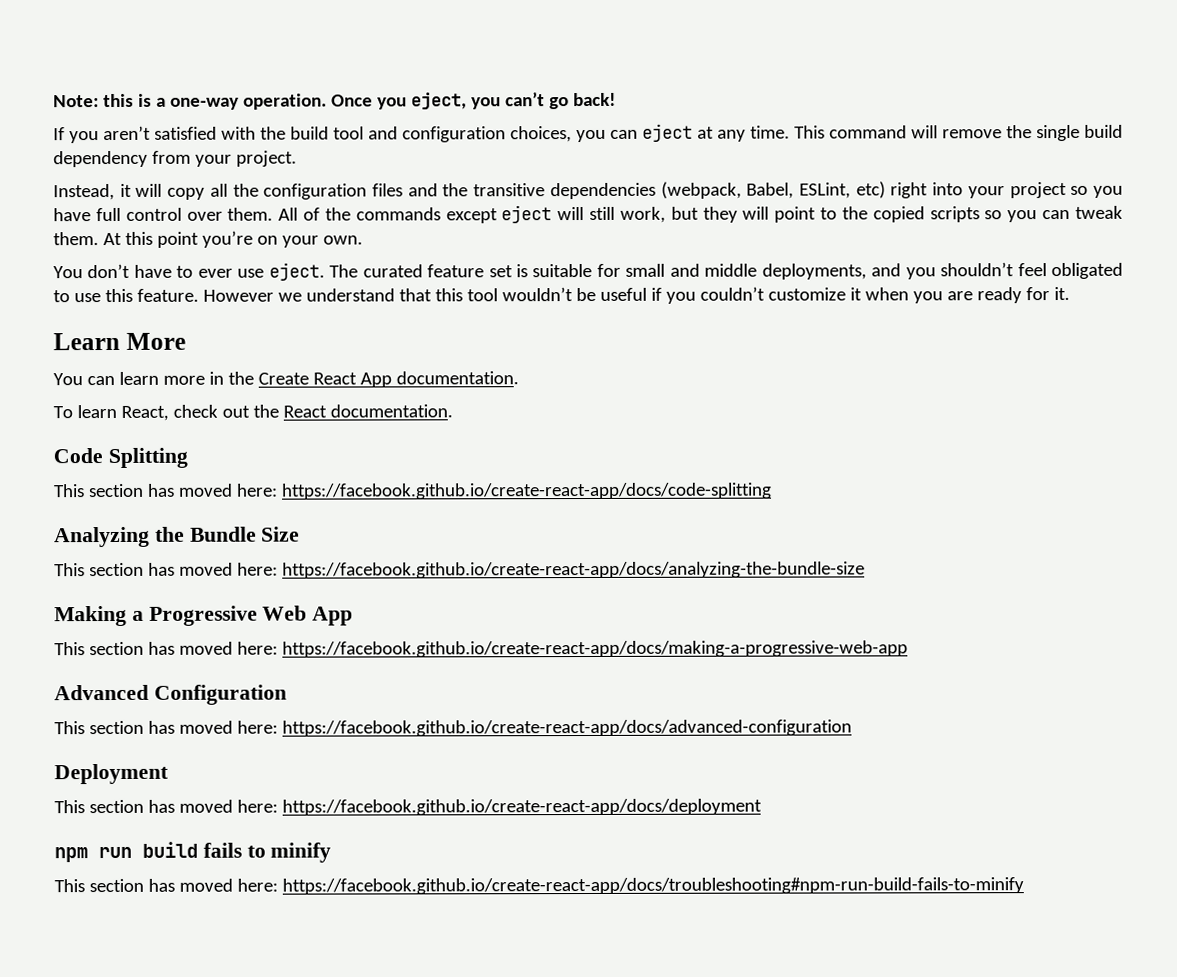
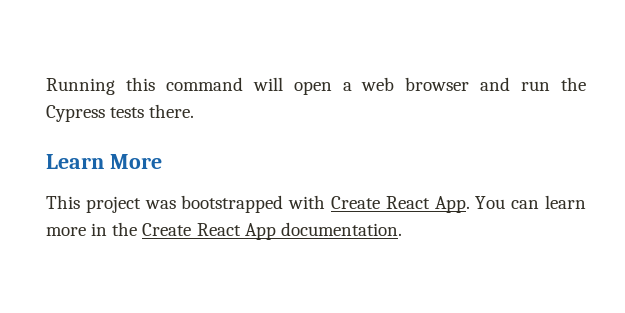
[53,92,616,110] [53,123,1123,144] [53,150,297,168] [53,181,1123,201] [53,205,1124,224] [53,230,363,248] [53,262,1124,281] [53,286,1070,304] [53,332,186,351] Note: this is a one-way operation. Once you eject, you can’t go back! // If you aren’t satisfied with the build tool and configuration choices, you can eject at any time. This command will remove the single build dependency from your project. // Instead, it will copy all the configuration files and the transitive dependencies (webpack, Babel, ESLint, etc) right into your project so you have full control over them. All of the commands except eject will still work, but they will point to the copied scripts so you can tweak them. At this point you’re on your own. // You don’t have to ever use eject. The curated feature set is suitable for small and middle deployments, and you shouldn’t feel obligated to use this feature. However we understand that this tool wouldn’t be useful if you couldn’t customize it when you are ready for it. // Learn More // -> [46,77,586,95] [46,104,195,122] [46,154,162,169] [46,195,470,213] Running this command will open a web browser and run the Cypress tests there. // Learn More // This project was bootstrapped with Create React App.
[53,404,453,421] [53,447,188,469] [53,482,772,500] [54,526,301,548] [54,561,865,579] [54,605,354,627] [54,640,908,658] [54,684,287,705] [54,719,852,737] [54,763,169,785] [54,798,762,816] [54,841,332,863] [54,877,1024,895] // To learn React, check out the React documentation. // Code Splitting // This section has moved here: https://facebook.github.io/create-react-app/docs/code-splitting // Analyzing the Bundle Size // This section has moved here: https://facebook.github.io/create-react-app/docs/analyzing-the-bundle-size // Making a Progressive Web App // This section has moved here: https://facebook.github.io/create-react-app/docs/making-a-progressive-web-app // Advanced Configuration // This section has moved here: https://facebook.github.io/create-react-app/docs/advanced-configuration // Deployment // This section has moved here: https://facebook.github.io/create-react-app/docs/deployment // npm run build fails to minify // This section has moved here: https://facebook.github.io/create-react-app/docs/troubleshooting#npm-run-build-fails-to-minify -> (402, 229) none

